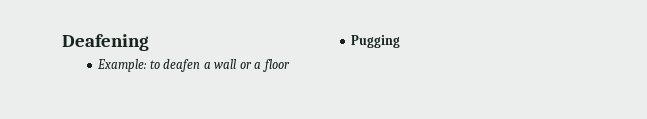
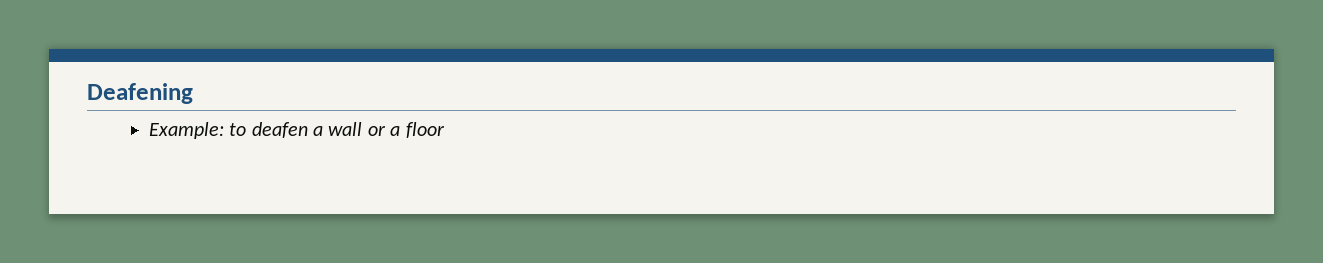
[351,35,401,48] // Pugging -> (445, 130) none

